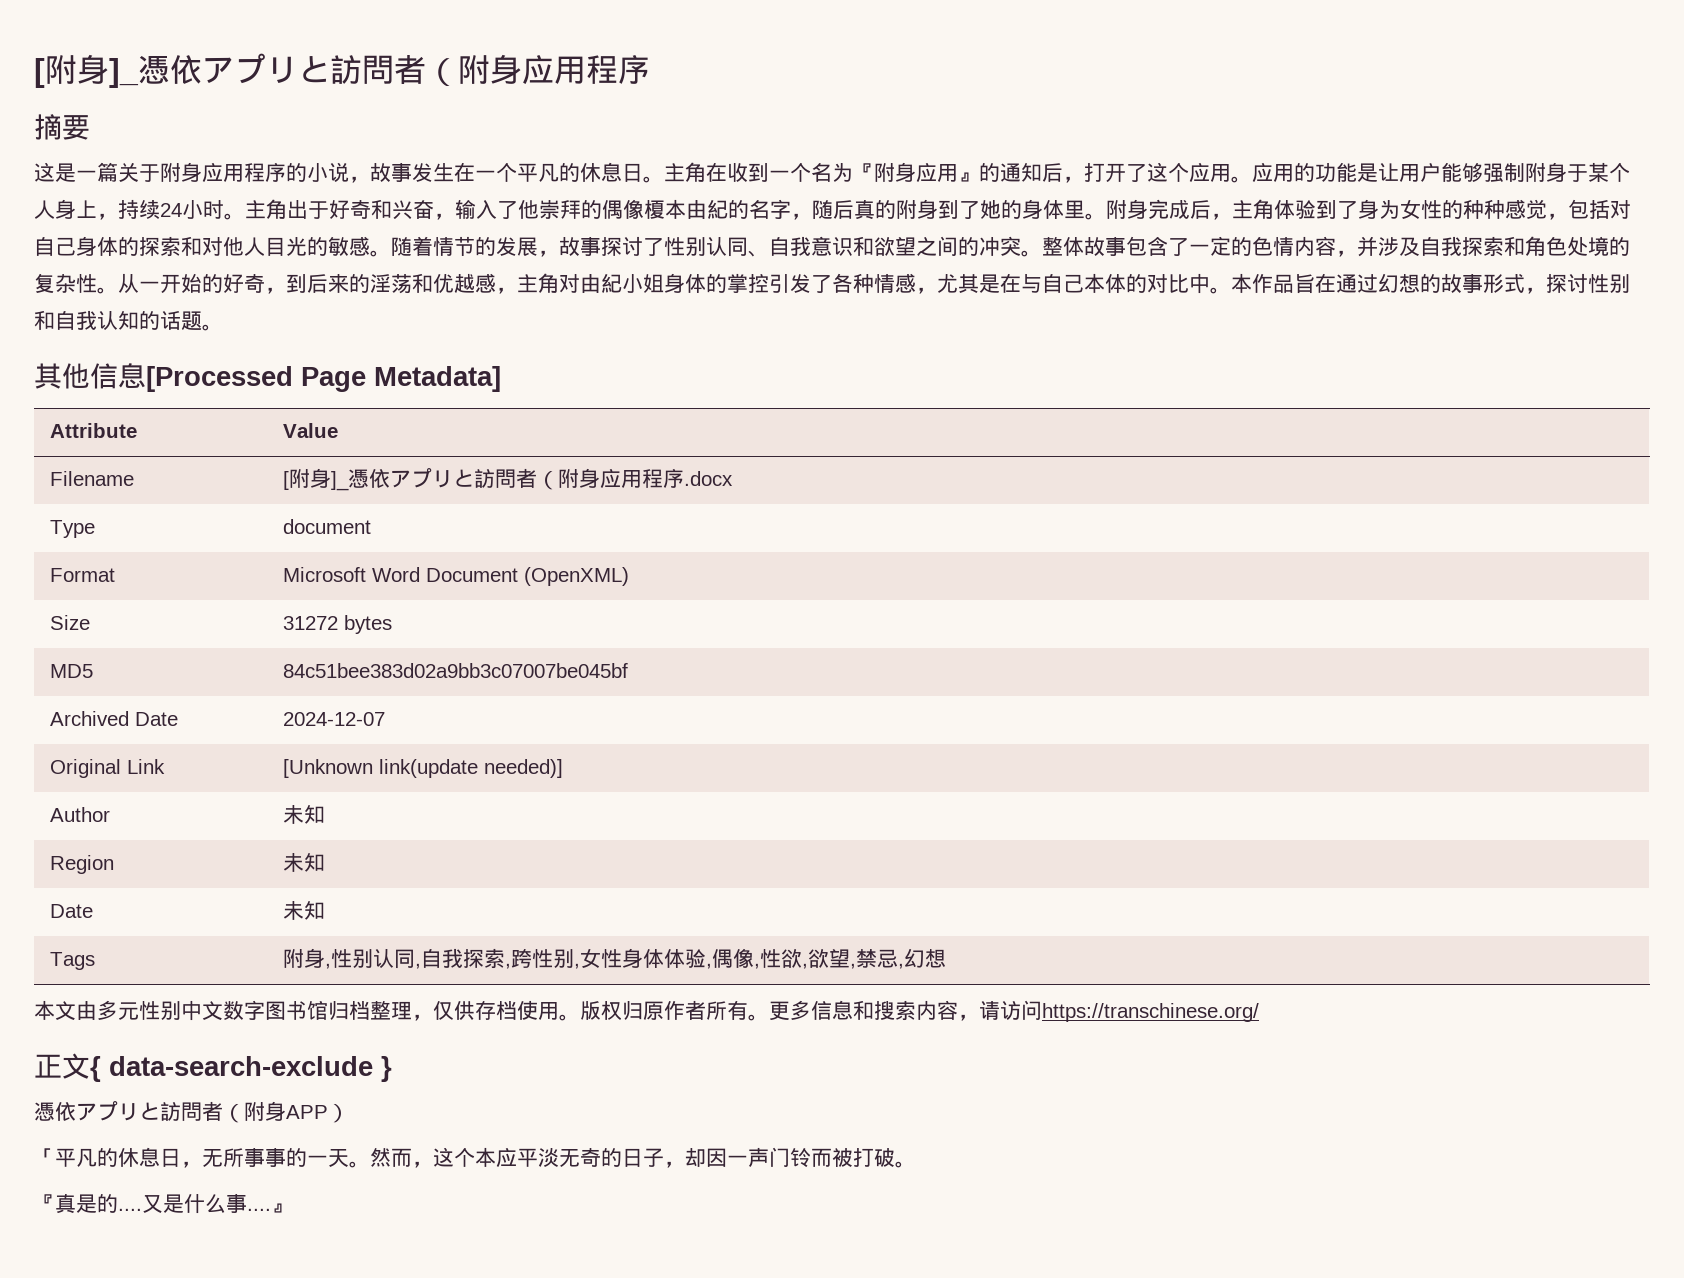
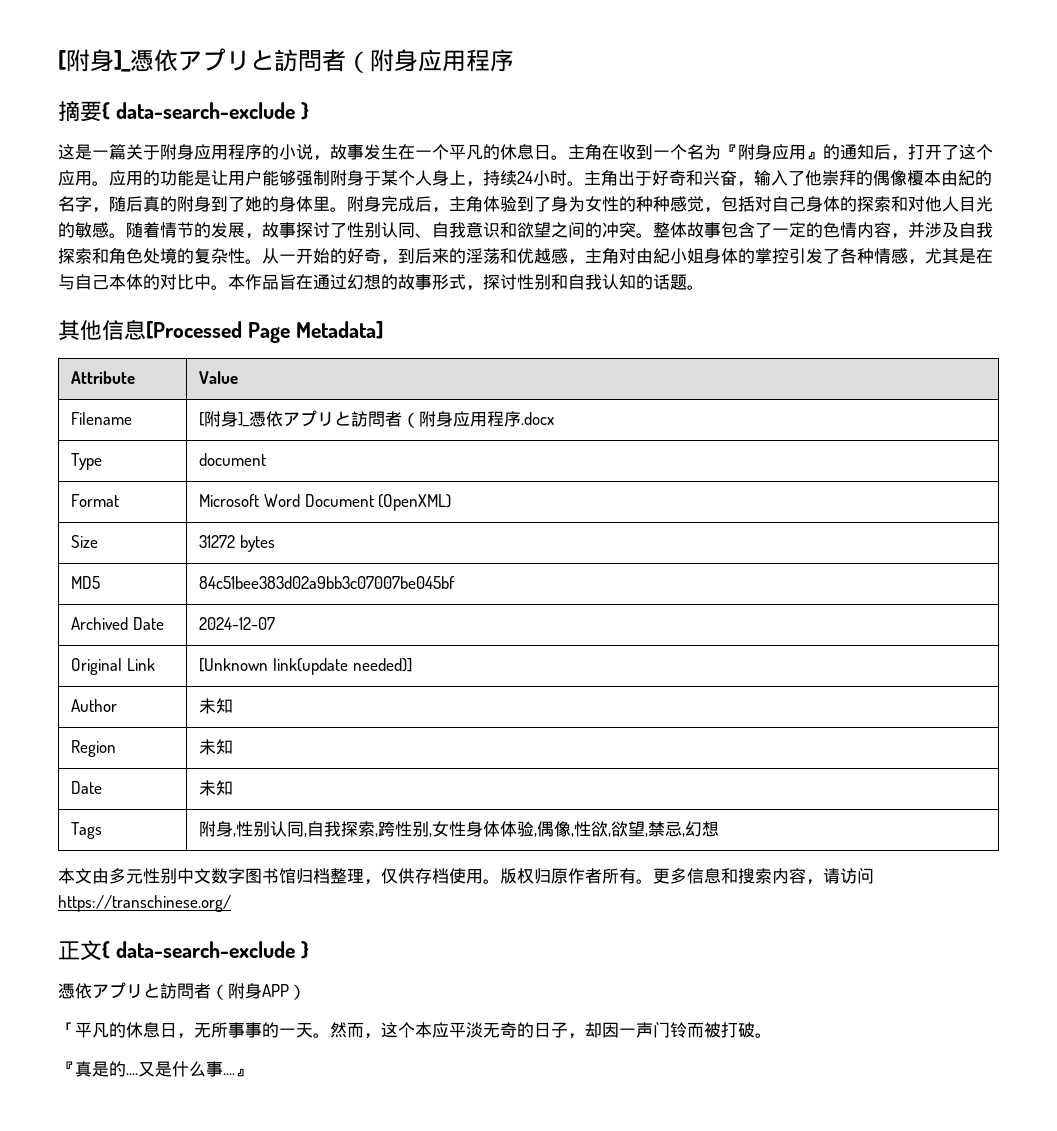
(90, 127) none -> [102,102,309,120] { data-search-exclude }

